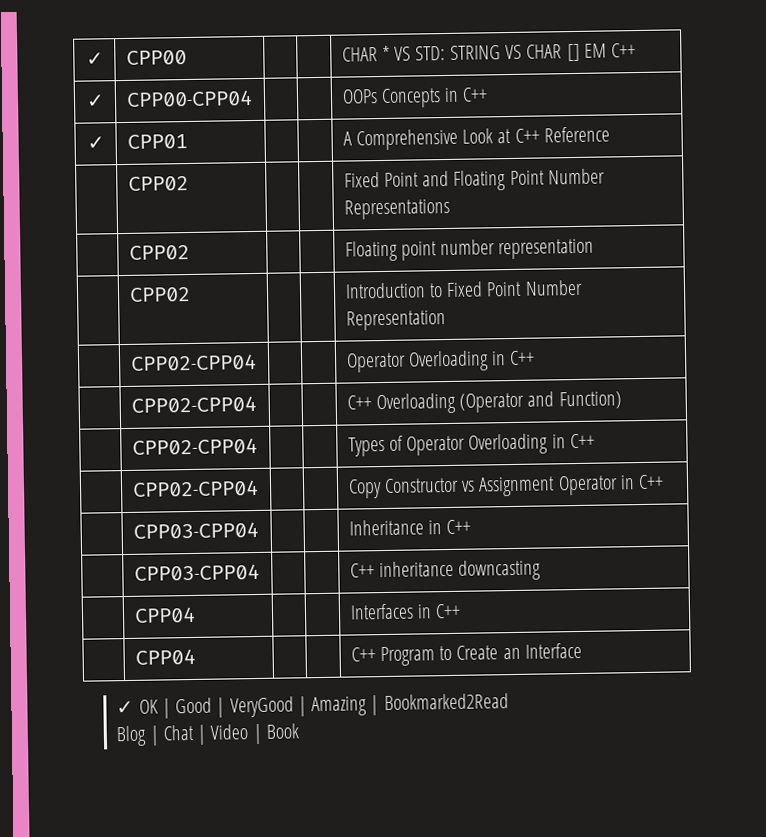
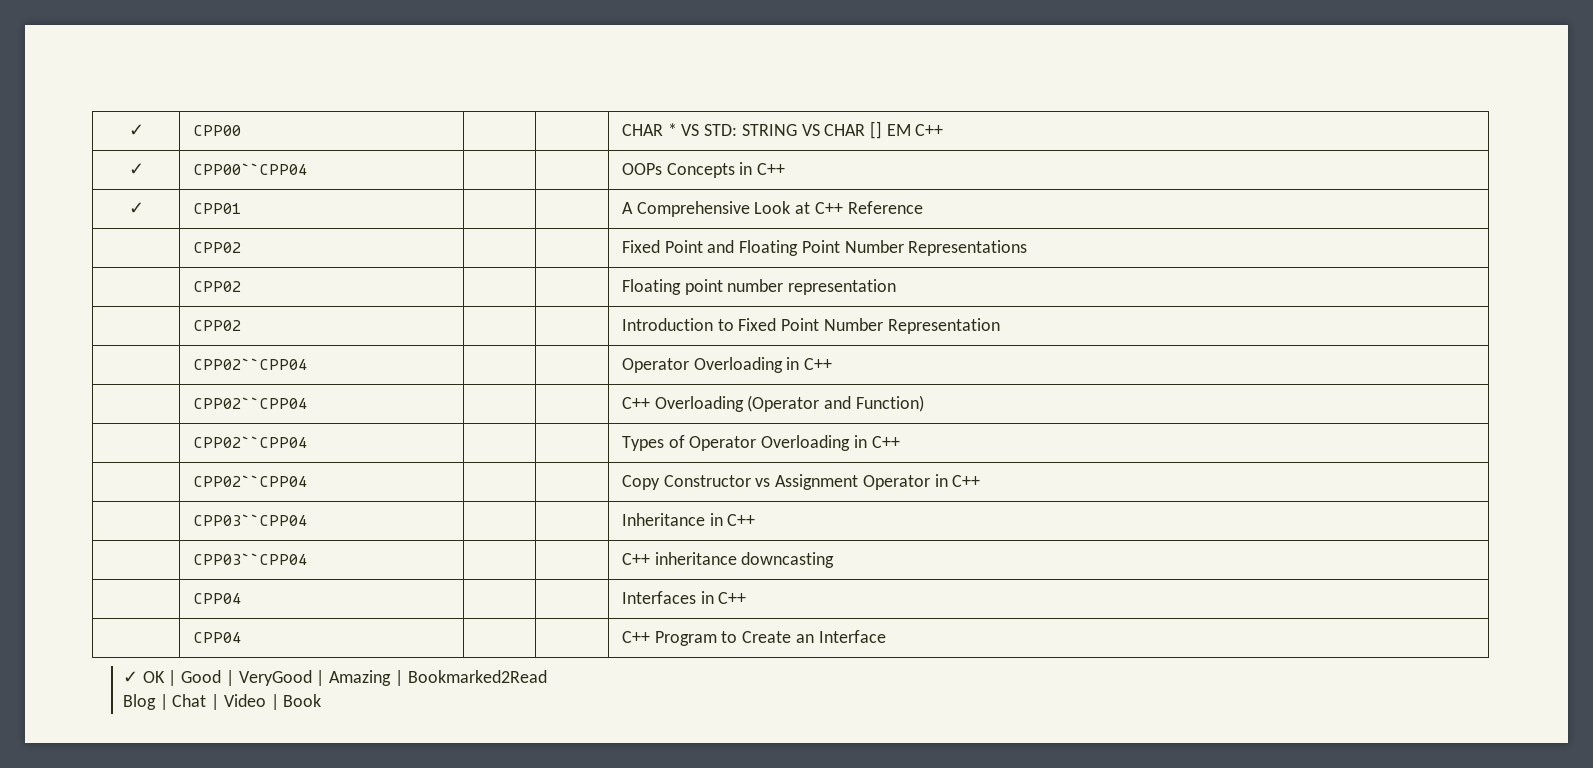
[125,89,253,107] CPP00-CPP04 -> [192,163,307,175] CPP00``CPP04
[129,353,257,371] [345,350,536,373] [130,395,257,413] CPP02-CPP04 | | | Operator Overloading in C++ // | CPP02-CPP04 -> [192,358,307,370] [621,357,833,373] [192,397,307,409] CPP02``CPP04 | | | Operator Overloading in C++ // | CPP02``CPP04
[131,437,258,455] CPP02-CPP04 -> [192,436,307,448] CPP02``CPP04
[131,479,259,497] CPP02-CPP04 -> [192,475,307,487] CPP02``CPP04
[132,521,259,539] CPP03-CPP04 -> [192,514,307,526] CPP03``CPP04
[133,563,260,581] CPP03-CPP04 -> [192,553,307,565] CPP03``CPP04

